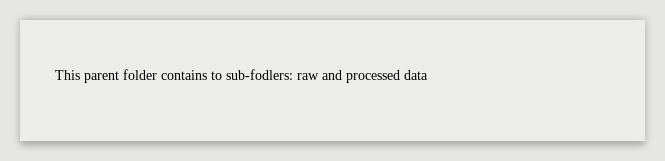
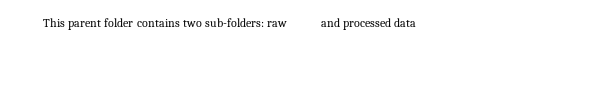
[211,69,293,80] to sub-fodlers: -> [182,18,265,27] two sub-folders:

